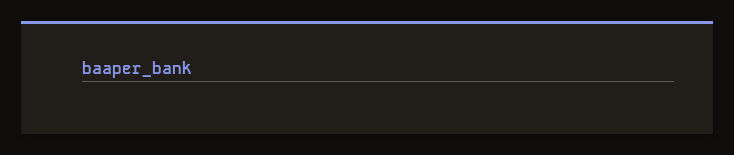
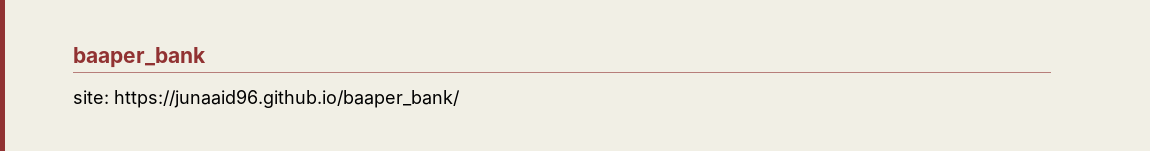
(192, 69) none -> [73,89,460,108] // site: https://junaaid96.github.io/baaper_bank/

